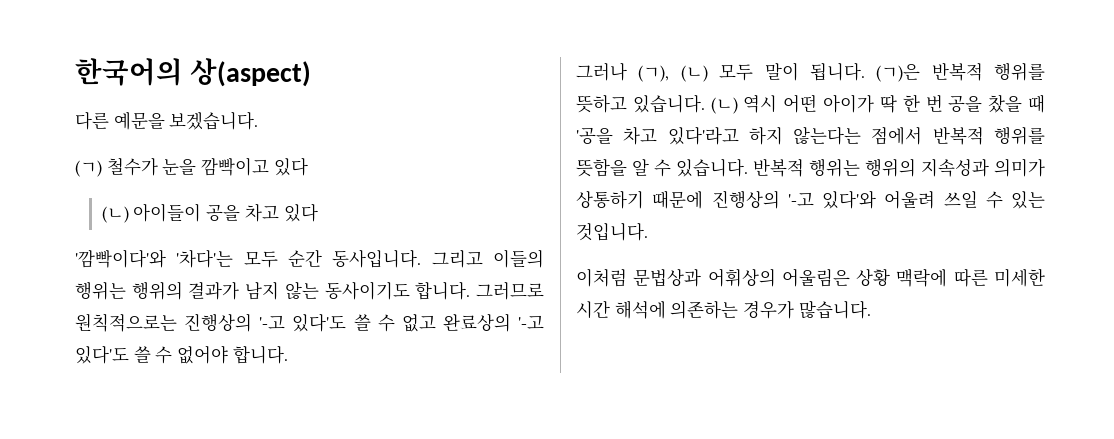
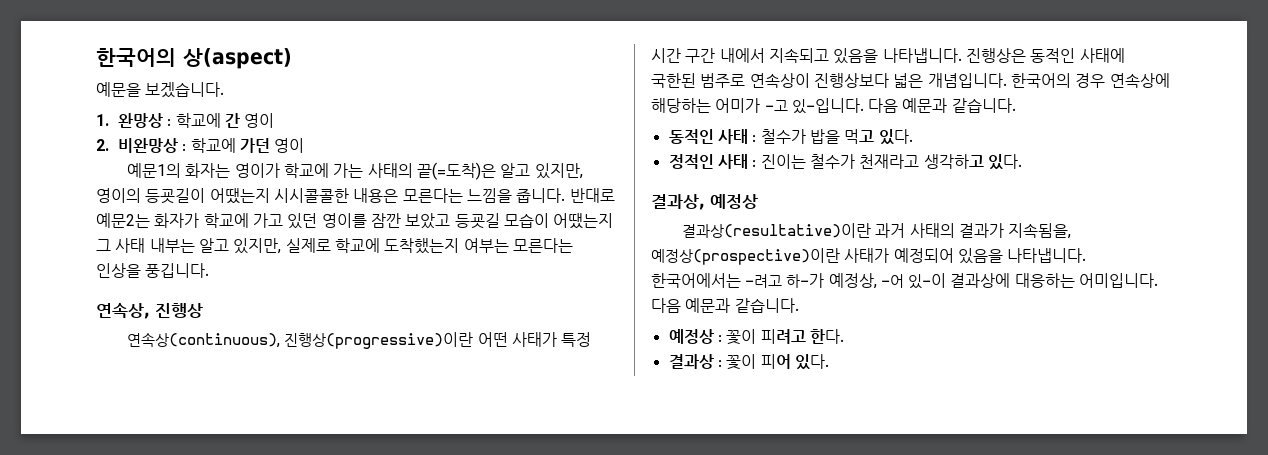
[75,111,109,130] 다른 -> (292, 58) none
[75,157,308,177] [101,203,318,223] [75,249,544,268] [75,281,544,300] [75,313,544,332] [75,345,288,364] [576,62,1045,82] [576,94,1045,114] [576,126,1045,145] [576,158,1045,177] [576,190,1045,209] [576,222,648,241] [576,268,1045,287] [576,300,871,319] (ㄱ) 철수가 눈을 깜빡이고 있다 // (ㄴ) 아이들이 공을 차고 있다 // '깜빡이다'와 '차다'는 모두 순간 동사입니다. 그리고 이들의 행위는 행위의 결과가 남지 않는 동사이기도 합니다. 그러므로 원칙적으로는 진행상의 '-고 있다'도 쓸 수 없고 완료상의 '-고 있다'도 쓸 수 없어야 합니다. // 그러나 (ㄱ), (ㄴ) 모두 말이 됩니다. (ㄱ)은 반복적 행위를 뜻하고 있습니다. (ㄴ) 역시 어떤 아이가 딱 한 번 공을 찼을 때 '공을 차고 있다'라고 하지 않는다는 점에서 반복적 행위를 뜻함을 알 수 있습니다. 반복적 행위는 행위의 지속성과 의미가 상통하기 때문에 진행상의 '-고 있다'와 어울려 쓰일 수 있는 것입니다. // 이처럼 문법상과 어휘상의 어울림은 상황 맥락에 따른 미세한 시간 해석에 의존하는 경우가 많습니다. -> [96,113,275,128] [96,138,305,153] [127,162,583,180] [96,188,615,204] [96,213,614,229] [96,238,573,254] [96,263,210,278] [96,303,203,319] [127,332,592,349] [651,48,1125,64] [651,73,1170,88] [651,98,1016,114] [668,129,913,145] [668,154,1022,170] [651,194,758,210] [682,223,1072,239] [651,248,1087,265] [651,273,1159,289] [651,298,799,313] [668,329,844,345] [668,354,829,370] 1. 완망상 : 학교에 간 영이 // 2. 비완망상 : 학교에 가던 영이 // 예문1의 화자는 영이가 학교에 가는 사태의 끝(=도착)은 알고 있지만, 영이의 등굣길이 어땠는지 시시콜콜한 내용은 모른다는 느낌을 줍니다. 반대로 예문2는 화자가 학교에 가고 있던 영이를 잠깐 보았고 등굣길 모습이 어땠는지 그 사태 내부는 알고 있지만, 실제로 학교에 도착했는지 여부는 모른다는 인상을 풍깁니다. // 연속상, 진행상 // 연속상(continuous), 진행상(progressive)이란 어떤 사태가 특정 시간 구간 내에서 지속되고 있음을 나타냅니다. 진행상은 동적인 사태에 국한된 범주로 연속상이 진행상보다 넓은 개념입니다. 한국어의 경우 연속상에 해당하는 어미가 -고 있-입니다. 다음 예문과 같습니다. // 동적인 사태 : 철수가 밥을 먹고 있다. // 정적인 사태 : 진이는 철수가 천재라고 생각하고 있다. // 결과상, 예정상 // 결과상(resultative)이란 과거 사태의 결과가 지속됨을, 예정상(prospective)이란 사태가 예정되어 있음을 나타냅니다. 한국어에서는 -려고 하-가 예정상, -어 있-이 결과상에 대응하는 어미입니다. 다음 예문과 같습니다. // 예정상 : 꽃이 피려고 한다. // 결과상 : 꽃이 피어 있다.

